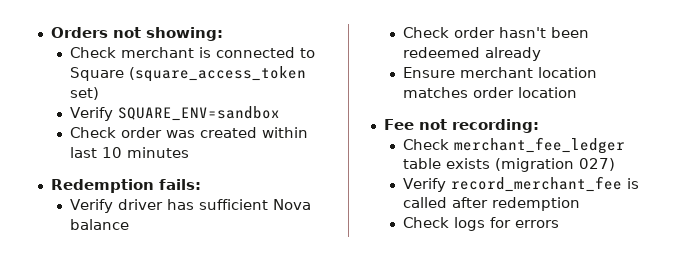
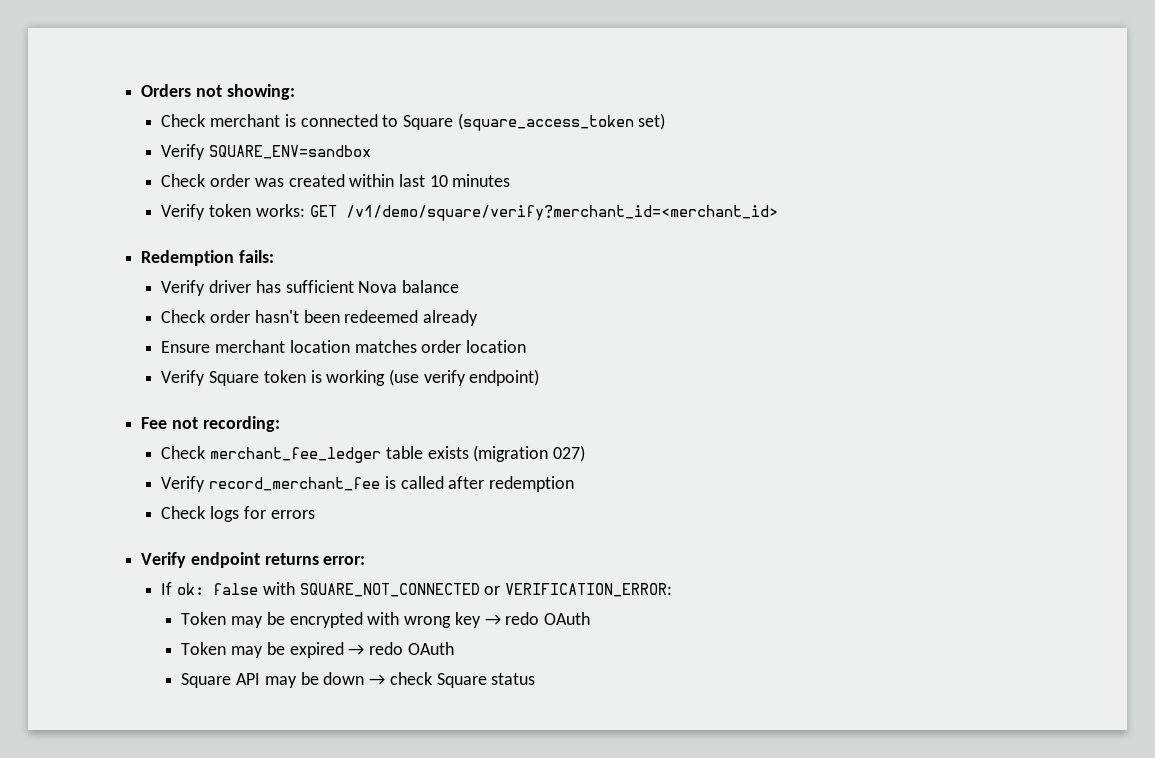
(189, 152) none -> [161,204,778,221] // Verify token works: GET /v1/demo/square/verify?merchant_id=<merchant_id>
(577, 92) none -> [161,369,540,386] // Verify Square token is working (use verify endpoint)
(559, 224) none -> [141,552,366,568] [161,582,672,597] [181,612,591,628] [181,642,454,658] [181,672,536,688] // Verify endpoint returns error: // If ok: false with SQUARE_NOT_CONNECTED or VERIFICATION_ERROR: // Token may be encrypted with wrong key → redo OAuth // Token may be expired → redo OAuth // Square API may be down → check Square status

